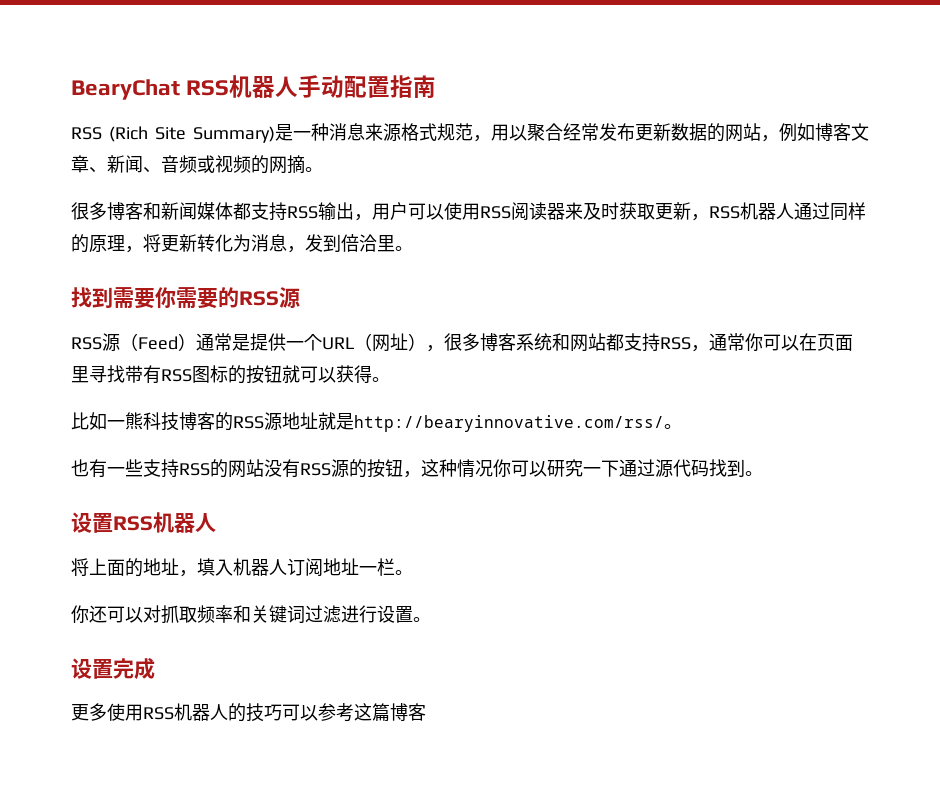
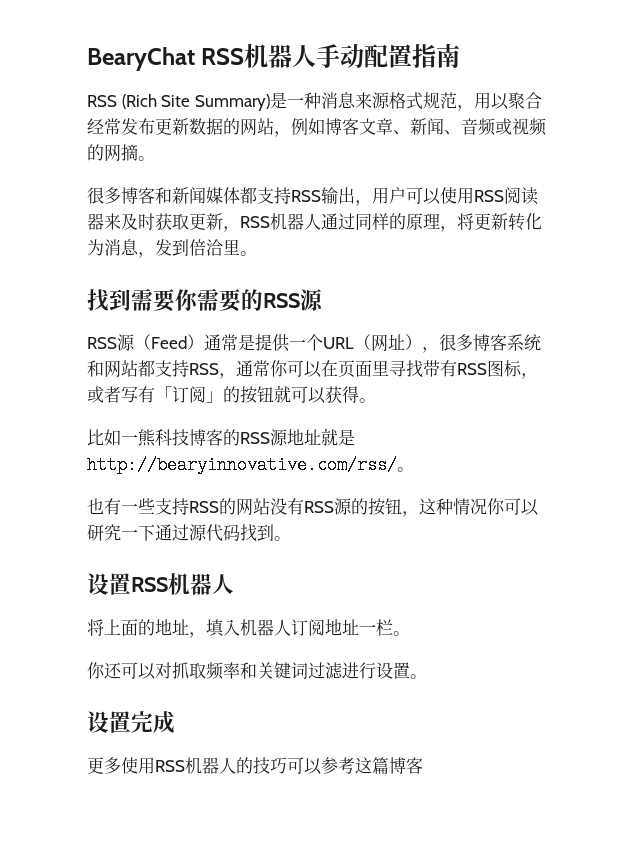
(228, 374) none -> [521,373,538,379] [87,386,223,403] ，或者写有「订阅」

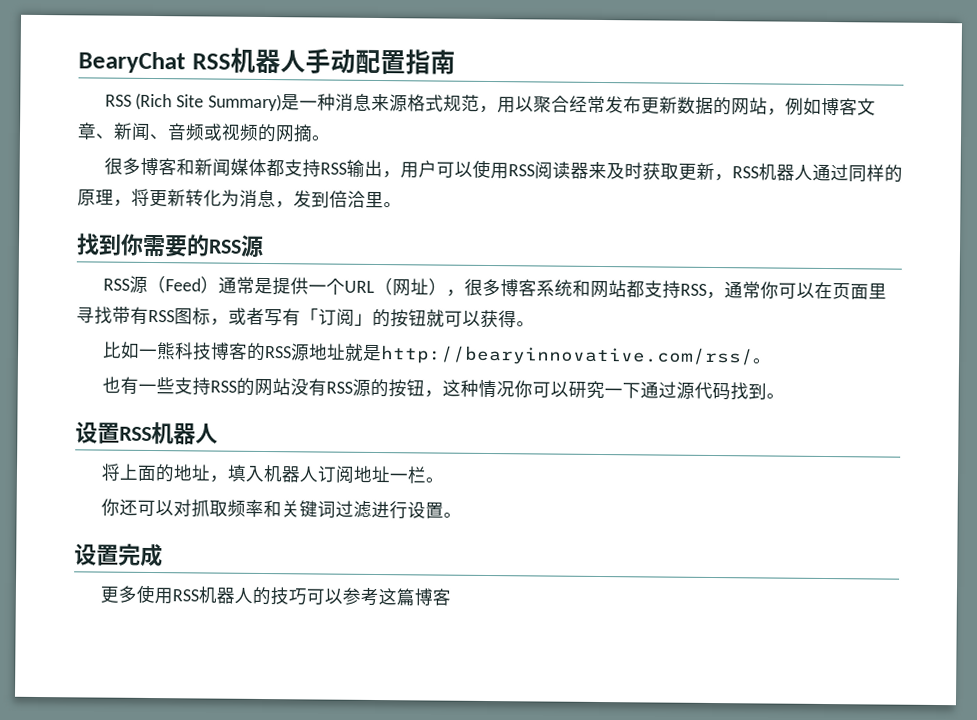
[131,288,176,312] 需要 -> (122, 244) none

